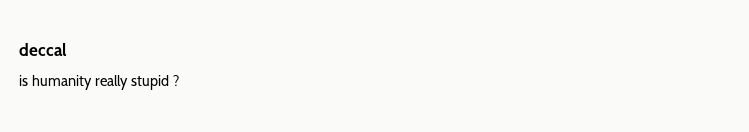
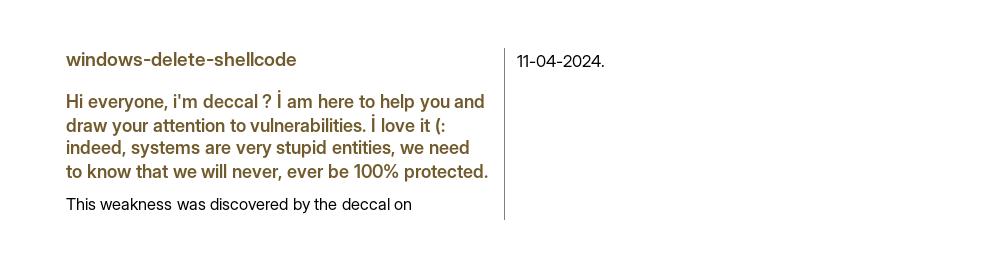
[19,43,67,56] [19,75,179,90] deccal // is humanity really stupid ? -> [66,52,297,66] [66,90,486,112] [66,114,445,136] [66,140,471,158] [66,164,488,182] [66,198,413,214] [517,55,605,67] windows-delete-shellcode // Hi everyone, i'm deccal ? İ am here to help you and draw your attention to vulnerabilities. İ love it (: indeed, systems are very stupid entities, we need to know that we will never, ever be 100% protected. // This weakness was discovered by the deccal on 11-04-2024.

